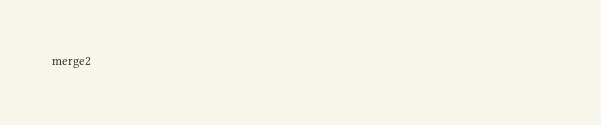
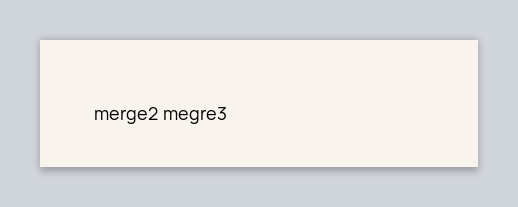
(91, 62) none -> [162,107,227,124] megre3

